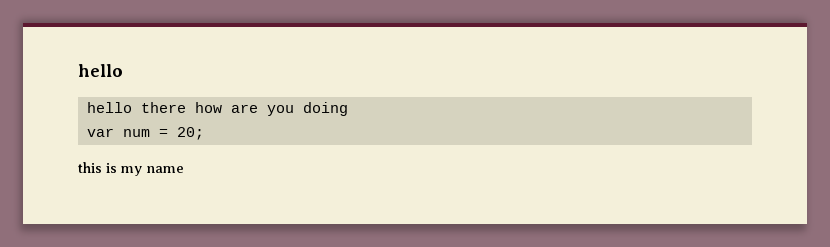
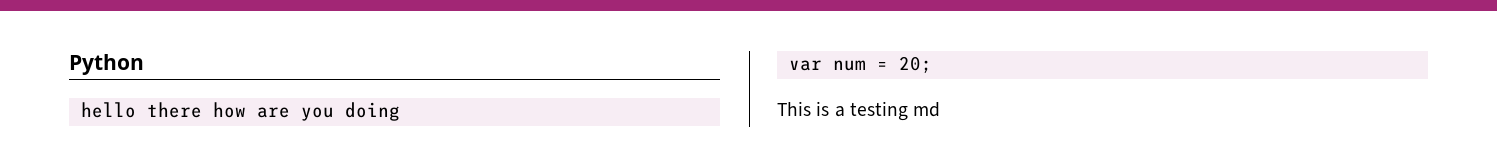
[78,64,123,77] hello -> [69,54,144,75] Python
[78,162,184,176] this is my name -> [777,101,941,121] This is a testing md

